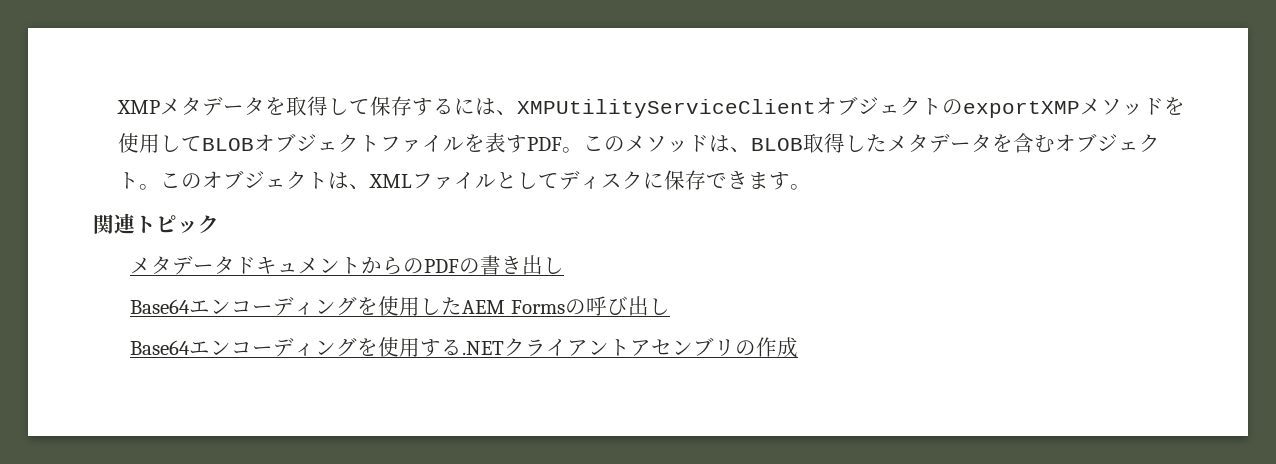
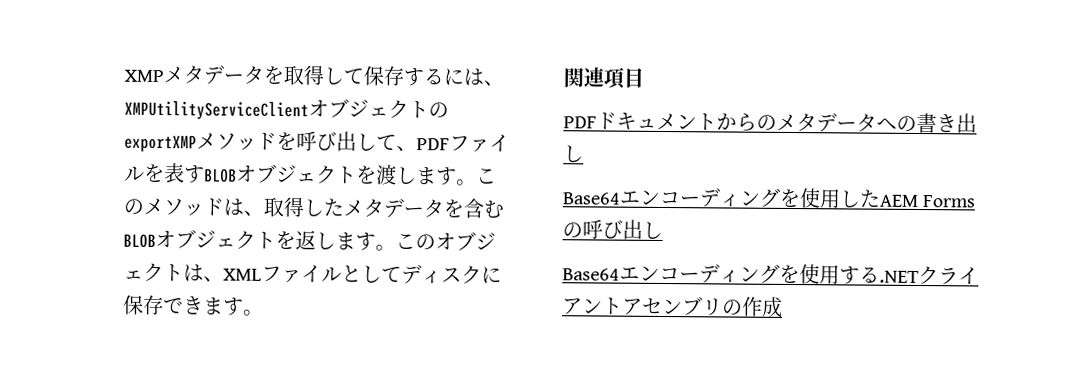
[117,133,562,153] 使用してBLOBオブジェクトファイルを表すPDF -> [296,131,511,153] [124,163,458,186] 呼び出して、PDFファイルを表すBLOBオブジェクトを渡します
[750,138,803,151] BLOB -> (265, 213) none
[1054,133,1160,152] [117,172,139,189] オブジェクト -> [123,229,377,251] BLOBオブジェクトを返します
[135,215,219,234] [130,255,236,275] トピック // メタデータ -> [603,67,644,89] [563,116,597,129] 項目 // PDF
[424,259,460,273] PDF -> [776,112,897,133] メタデータへ

